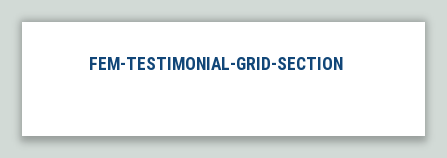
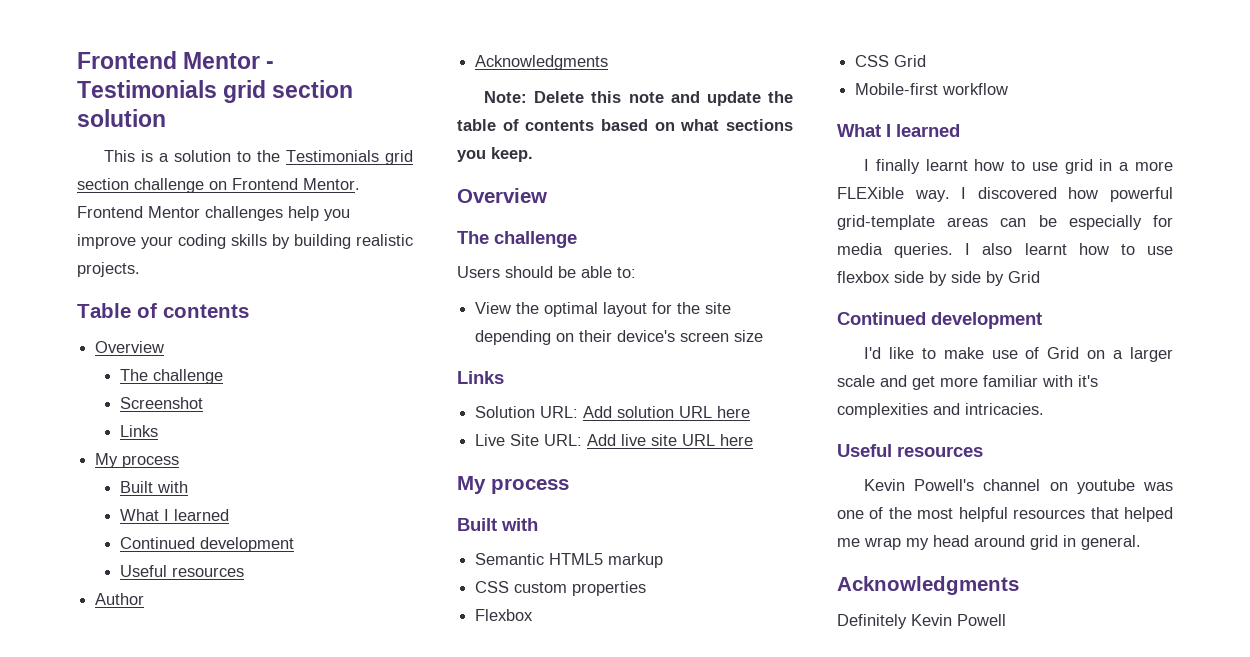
[89,57,343,70] FEM-TESTIMONIAL-GRID-SECTION -> [77,51,275,69] [77,80,354,103] [77,109,166,127] [104,150,413,165] [77,178,360,193] [77,206,350,221] [77,234,413,249] [77,262,140,277] [77,303,249,318] [95,341,165,353] [120,369,224,384] [120,397,204,409] [120,425,159,437] [95,453,180,468] [120,481,189,493] [120,509,230,521] [120,537,295,552] [120,565,245,577] [95,593,145,605] [475,55,609,70] [484,91,793,106] [457,119,793,131] [457,147,533,162] [457,188,547,203] [457,231,577,248] [457,266,636,278] [475,302,732,317] [475,330,764,345] [457,371,504,384] [475,406,751,418] [475,434,754,446] [457,476,569,494] [457,518,538,531] [475,553,664,568] [475,581,647,596] [475,609,534,621] [855,55,927,67] [855,83,1009,95] [837,124,960,137] [864,159,1173,174] [837,187,1173,202] [837,215,1173,230] [837,243,1173,258] [837,271,1040,286] [837,312,1042,329] [864,347,1173,362] [837,375,1098,390] [837,403,1044,418] [837,444,983,457] [864,479,1173,494] [837,507,1173,522] [837,535,1141,550] [837,576,1019,595] [837,614,1006,629] Frontend Mentor - Testimonials grid section solution // This is a solution to the Testimonials grid section challenge on Frontend Mentor. Frontend Mentor challenges help you improve your coding skills by building realistic projects. // Table of contents // Overview // The challenge // Screenshot // Links // My process // Built with // What I learned // Continued development // Useful resources // Author // Acknowledgments // Note: Delete this note and update the table of contents based on what sections you keep. // Overview // The challenge // Users should be able to: // View the optimal layout for the site depending on their device's screen size // Links // Solution URL: Add solution URL here // Live Site URL: Add live site URL here // My process // Built with // Semantic HTML5 markup // CSS custom properties // Flexbox // CSS Grid // Mobile-first workflow // What I learned // I finally learnt how to use grid in a more FLEXible way. I discovered how powerful grid-template areas can be especially for media queries. I also learnt how to use flexbox side by side by Grid // Continued development // I'd like to make use of Grid on a larger scale and get more familiar with it's complexities and intricacies. // Useful resources // Kevin Powell's channel on youtube was one of the most helpful resources that helped me wrap my head around grid in general. // Acknowledgments // Definitely Kevin Powell

